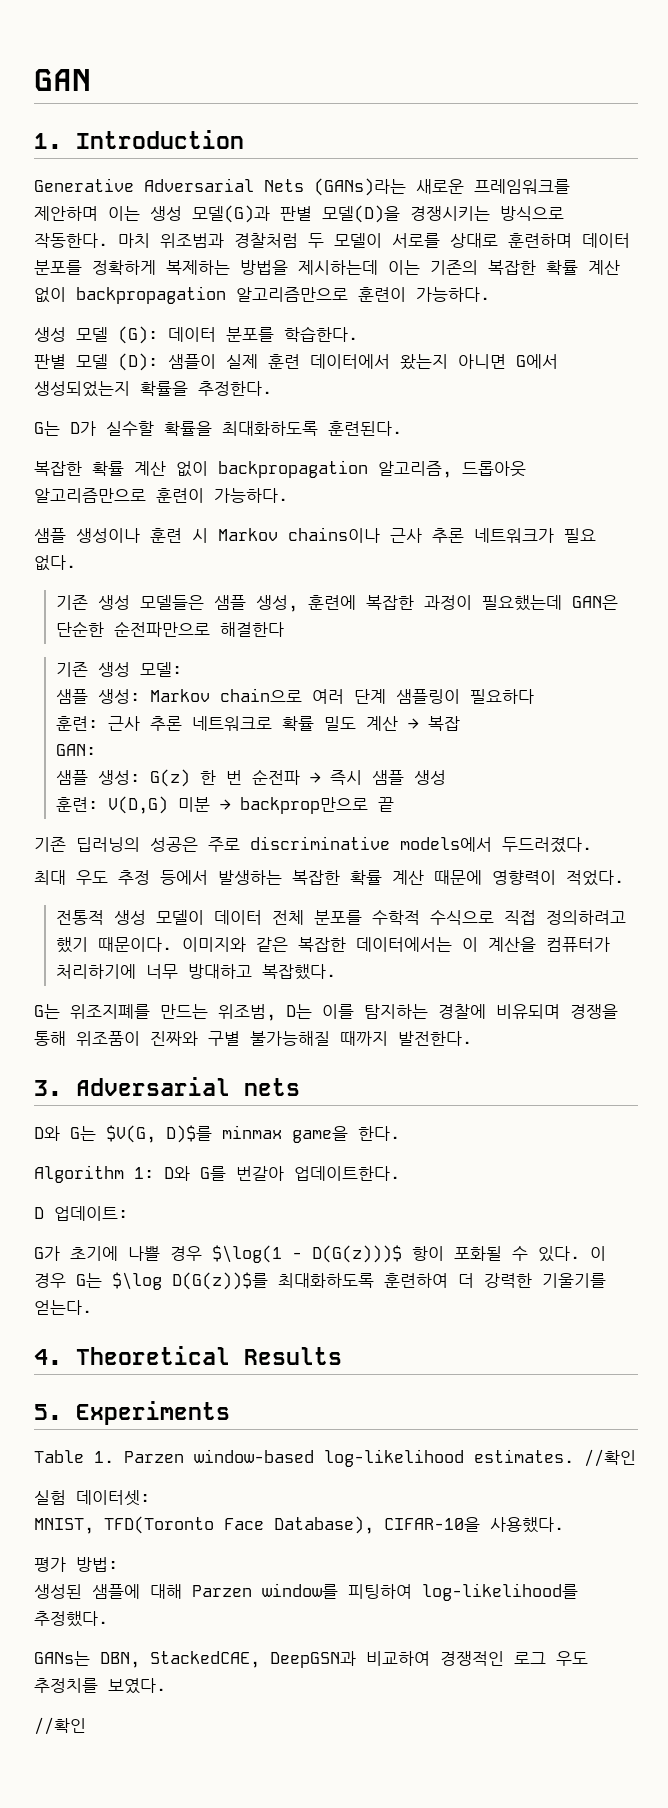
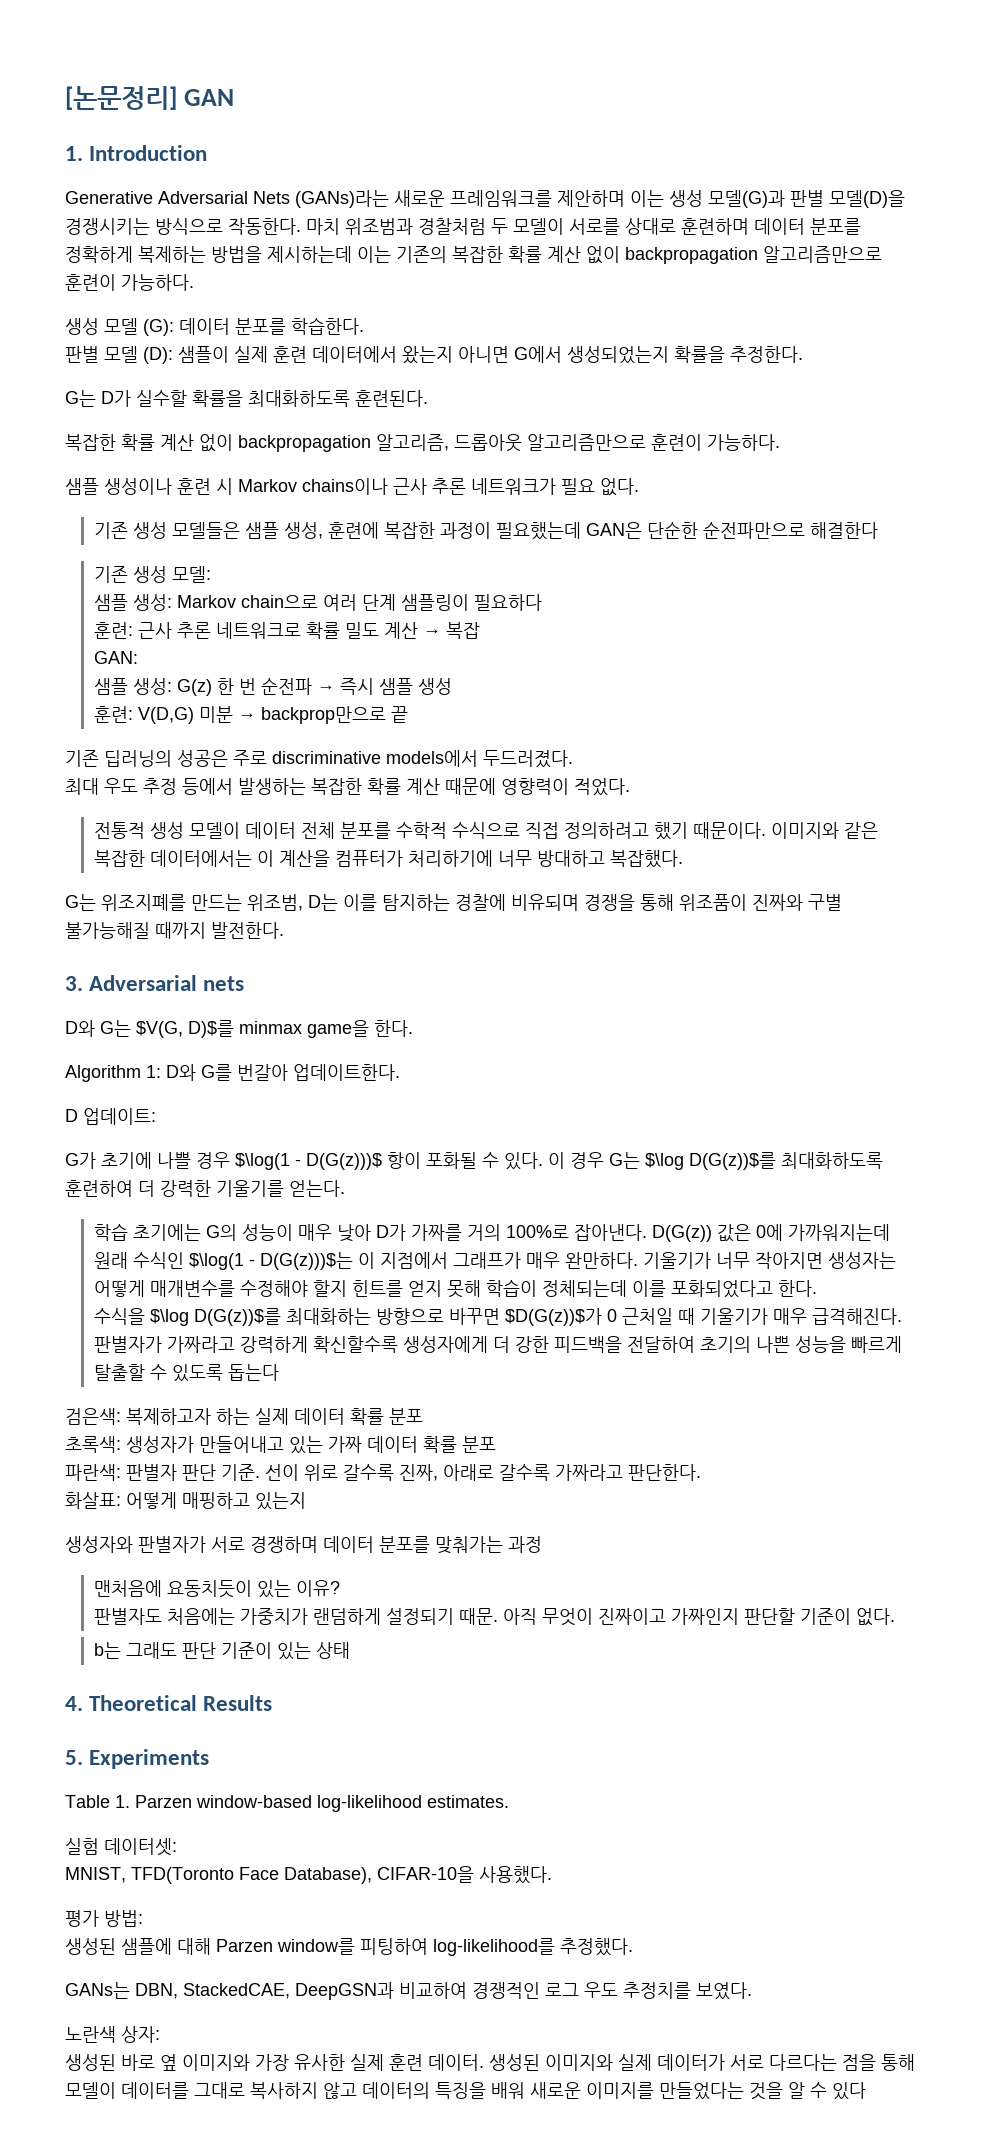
(34, 80) none -> [65,86,177,110] [논문정리]
(92, 1307) none -> [93,1223,890,1242] [93,1252,896,1270] [93,1279,817,1298] [93,1308,902,1326] [93,1336,902,1353] [93,1364,279,1382] [65,1408,423,1425] [65,1436,496,1454] [65,1464,701,1481] [65,1492,306,1510] [65,1536,542,1554] [93,1580,340,1598] [93,1608,895,1626] [93,1642,350,1660] // 학습 초기에는 G의 성능이 매우 낮아 D가 가짜를 거의 100%로 잡아낸다. D(G(z)) 값은 0에 가까워지는데 원래 수식인 $\log(1 - D(G(z)))$는 이 지점에서 그래프가 매우 완만하다. 기울기가 너무 작아지면 생성자는 어떻게 매개변수를 수정해야 할지 힌트를 얻지 못해 학습이 정체되는데 이를 포화되었다고 한다. // 수식을 $\log D(G(z))$를 최대화하는 방향으로 바꾸면 $D(G(z))$가 0 근처일 때 기울기가 매우 급격해진다. 판별자가 가짜라고 강력하게 확신할수록 생성자에게 더 강한 피드백을 전달하여 초기의 나쁜 성능을 빠르게 탈출할 수 있도록 돕는다 // 검은색: 복제하고자 하는 실제 데이터 확률 분포 // 초록색: 생성자가 만들어내고 있는 가짜 데이터 확률 분포 // 파란색: 판별자 판단 기준. 선이 위로 갈수록 진짜, 아래로 갈수록 가짜라고 판단한다. // 화살표: 어떻게 매핑하고 있는지 // 생성자와 판별자가 서로 경쟁하며 데이터 분포를 맞춰가는 과정 // 맨처음에 요동치듯이 있는 이유? // 판별자도 처음에는 가중치가 랜덤하게 설정되기 때문. 아직 무엇이 진짜이고 가짜인지 판단할 기준이 없다. // b는 그래도 판단 기준이 있는 상태
[584,1449,636,1467] //확인 -> (509, 1801) none
[34,1717,86,1735] //확인 -> [65,2026,160,2043] [65,2054,915,2071] [65,2082,866,2100] 노란색 상자: // 생성된 바로 옆 이미지와 가장 유사한 실제 훈련 데이터. 생성된 이미지와 실제 데이터가 서로 다르다는 점을 통해 모델이 데이터를 그대로 복사하지 않고 데이터의 특징을 배워 새로운 이미지를 만들었다는 것을 알 수 있다

